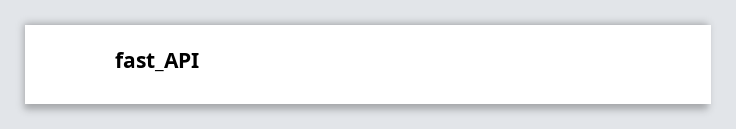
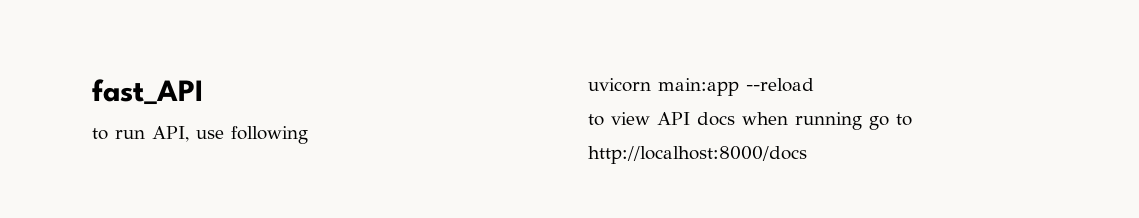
(199, 62) none -> [92,126,308,144] [588,78,814,96] [588,112,912,130] [588,146,807,164] // to run API, use following // uvicorn main:app --reload // to view API docs when running go to // http://localhost:8000/docs

